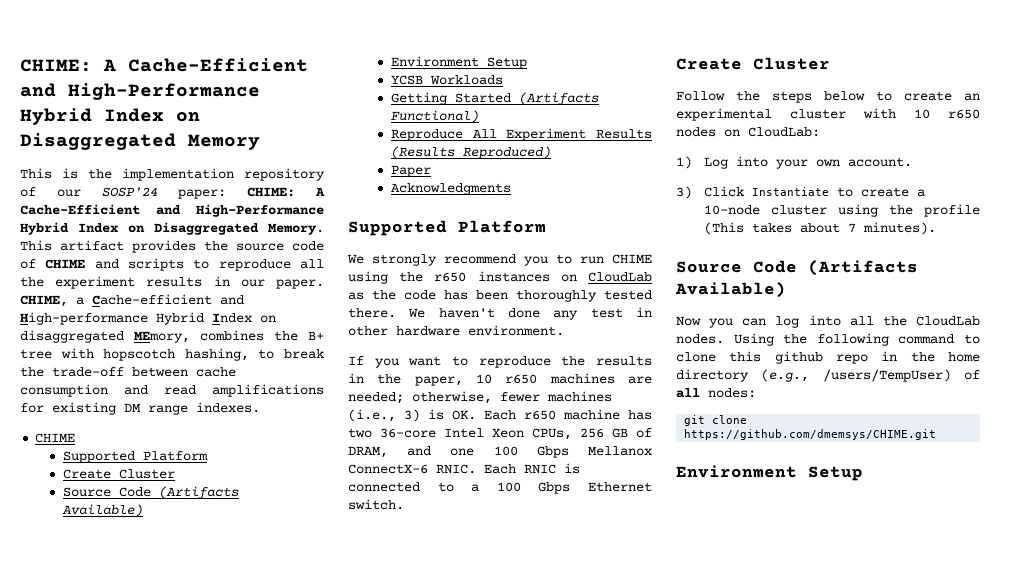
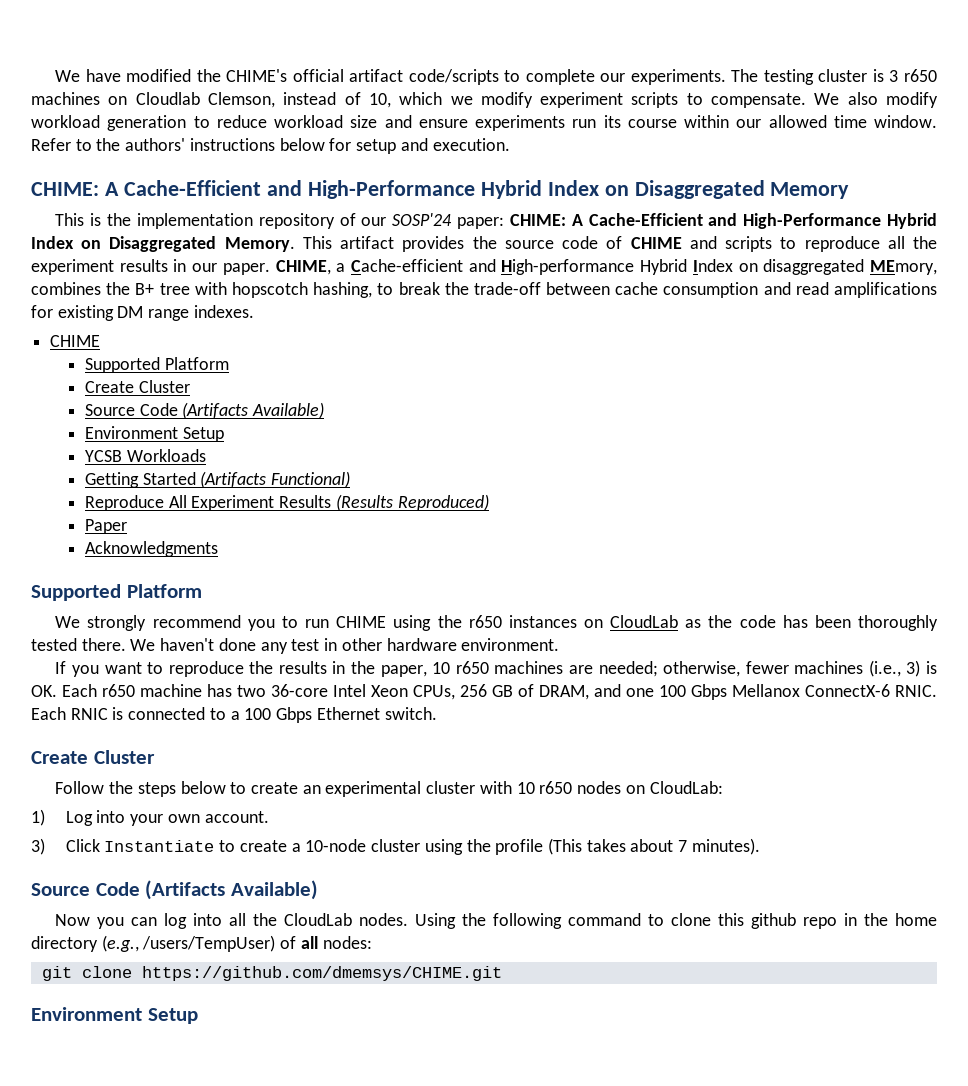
(20, 65) none -> [55,69,938,85] [31,92,938,108] [31,115,937,131] [31,138,510,154] We have modified the CHIME's official artifact code/scripts to complete our experiments. The testing cluster is 3 r650 machines on Cloudlab Clemson, instead of 10, which we modify experiment scripts to compensate. We also modify workload generation to reduce workload size and ensure experiments run its course within our allowed time window. Refer to the authors' instructions below for setup and execution. //

